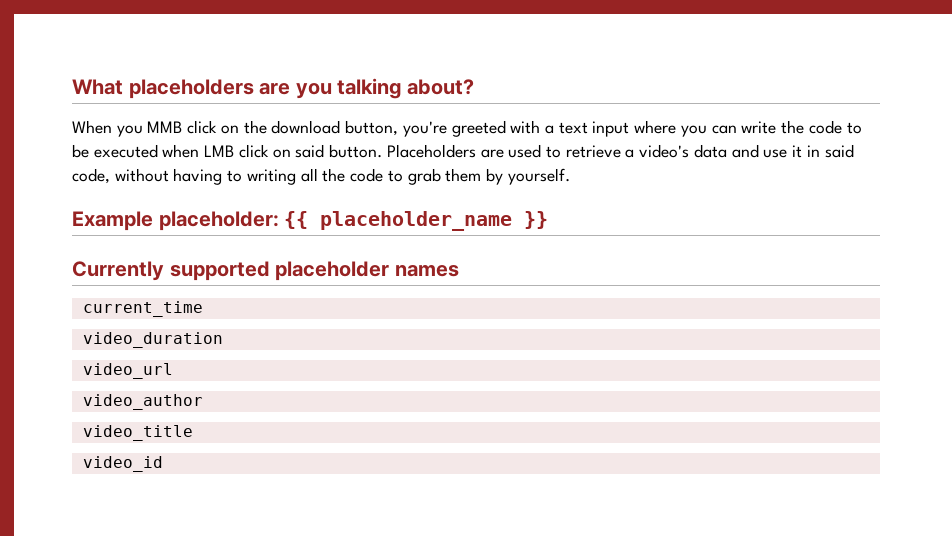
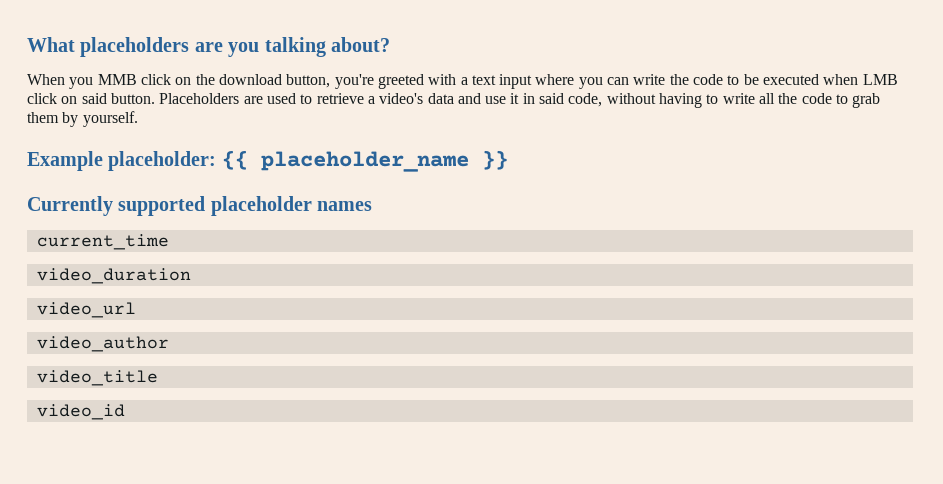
[246,169,296,185] writing -> [722,93,755,104] write

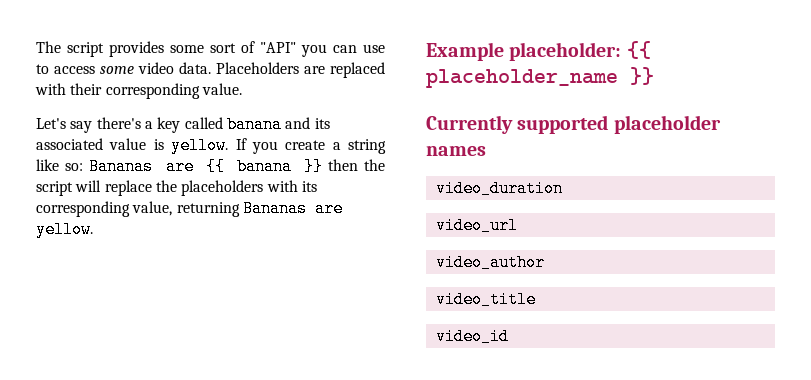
[27,37,390,57] [27,74,898,89] [27,93,881,108] [27,111,138,127] What placeholders are you talking about? // When you MMB click on the download button, you're greeted with a text input where you can write the code to be executed when LMB click on said button. Placeholders are used to retrieve a video's data and use it in said code, without having to write all the code to grab them by yourself. -> [36,41,385,57] [36,62,385,78] [35,83,242,99] [36,116,330,133] [36,137,386,154] [36,158,385,175] [36,180,317,196] [36,200,343,217] [36,221,93,238] The script provides some sort of "API" you can use to access some video data. Placeholders are replaced with their corresponding value. // Let's say there's a key called banana and its associated value is yellow. If you create a string like so: Bananas are {{ banana }} then the script will replace the placeholders with its corresponding value, returning Bananas are yellow.
[36,234,169,250] // current_time -> (486, 151) none

